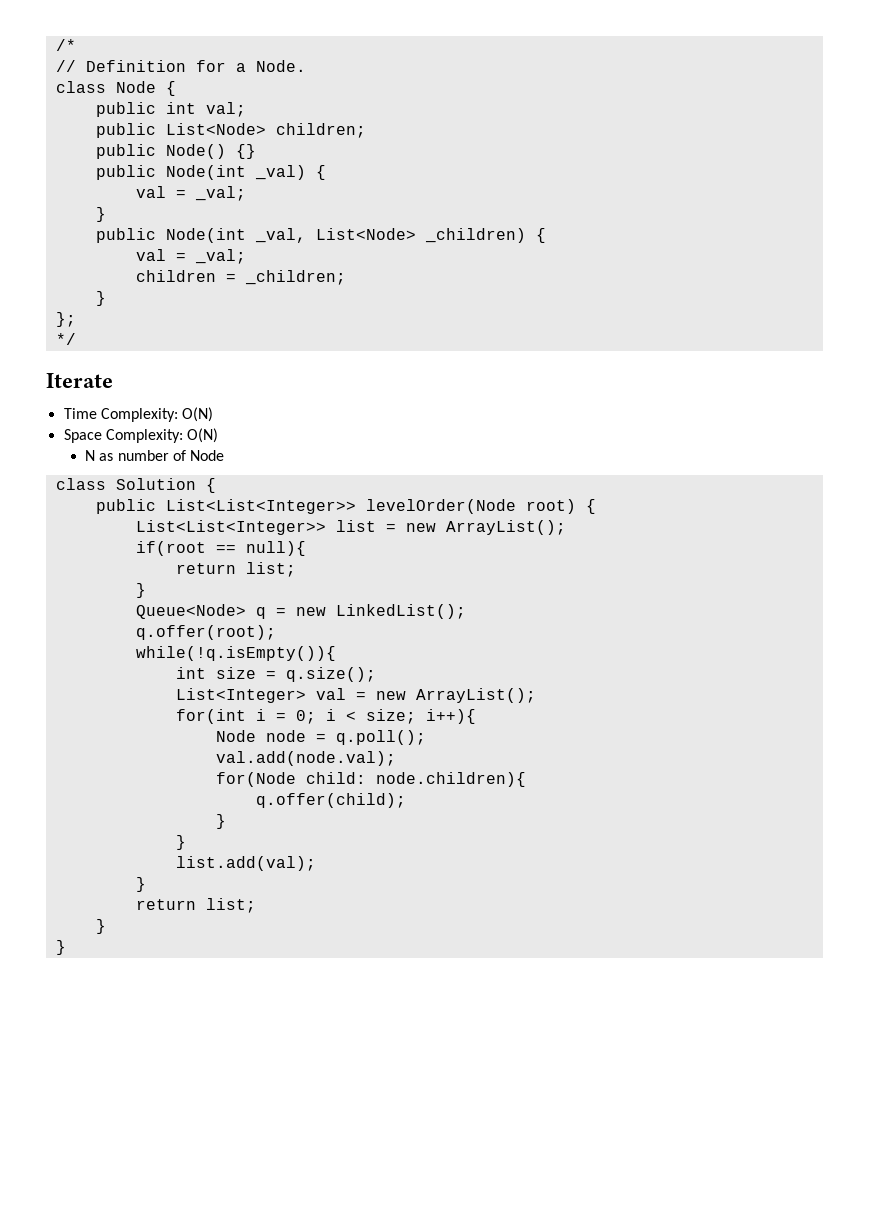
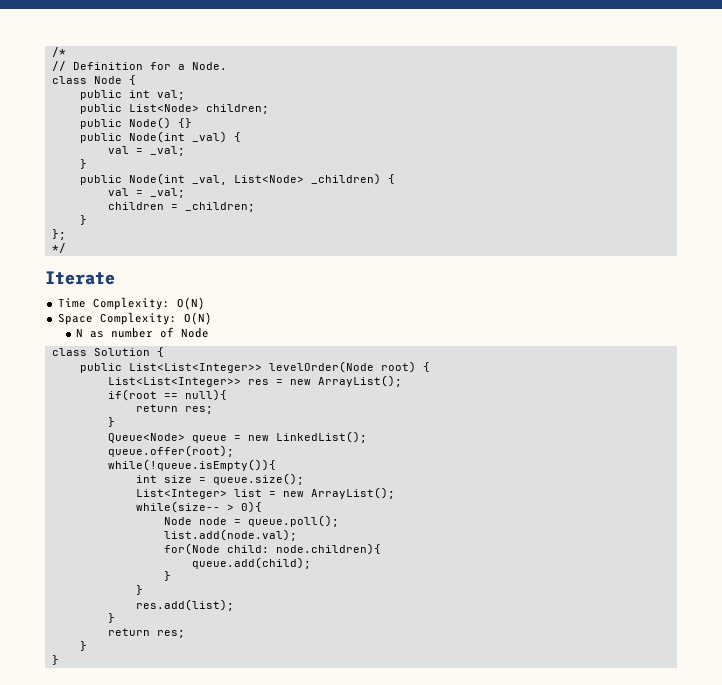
[335,520,376,532] list -> [247,379,269,385] res
[245,562,296,577] list; -> [184,406,213,414] res;
[255,607,266,619] q -> [191,435,227,443] queue
[135,625,276,640] [135,646,336,661] q.offer(root); // while(!q.isEmpty()){ -> [107,445,234,457] [107,459,276,471] queue.offer(root); // while(!queue.isEmpty()){
[285,667,376,682] q.size(); -> [212,473,304,485] queue.size();
[315,688,536,703] [175,709,476,724] val = new ArrayList(); // for(int i = 0; i < size; i++){ -> [233,487,395,499] [135,501,262,513] list = new ArrayList(); // while(size-- > 0){
[335,730,426,745] [215,751,396,766] q.poll(); // val.add(node.val); -> [247,515,339,527] [163,529,297,541] queue.poll(); // list.add(node.val);
[255,793,406,808] q.offer(child); -> [191,557,311,569] queue.add(child);
[175,856,316,871] list.add(val); -> [135,599,234,611] res.add(list);
[205,898,256,913] list; -> [156,630,185,638] res;

